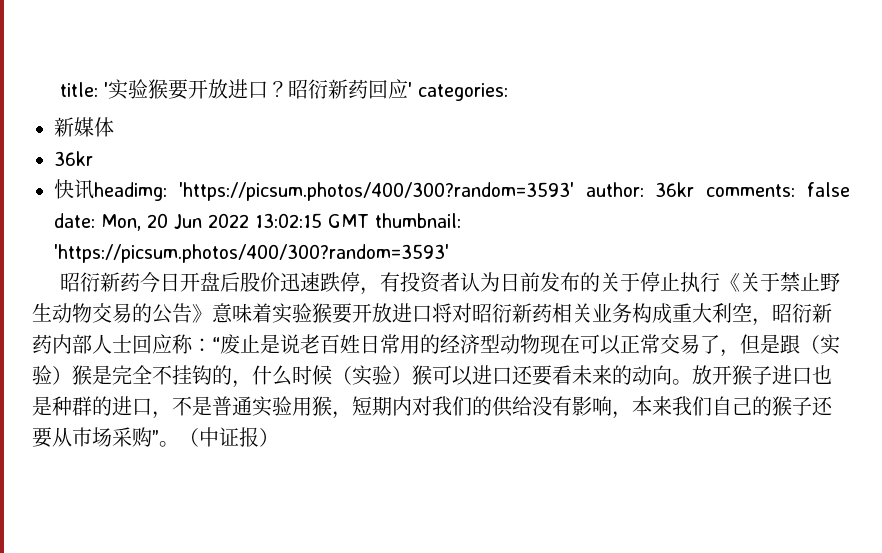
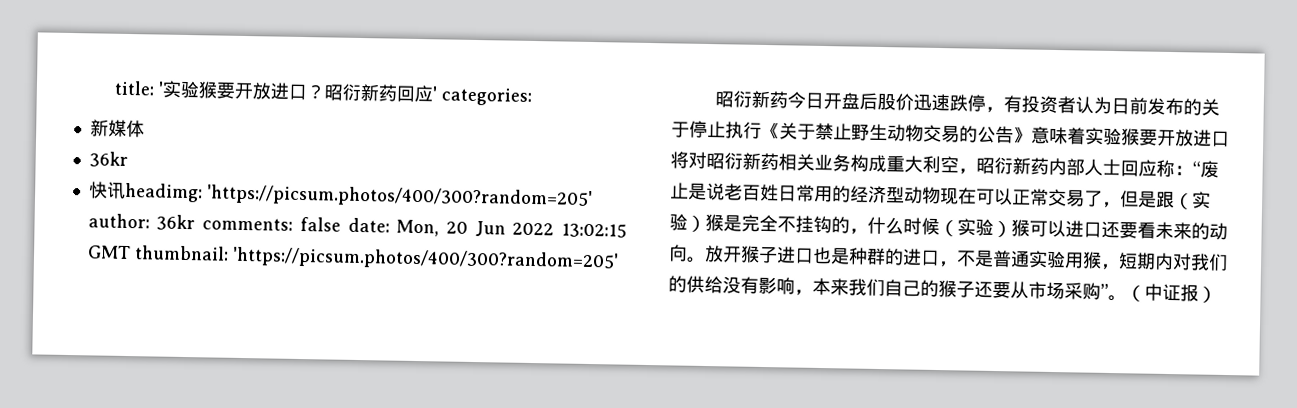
[178,182,574,201] 'https://picsum.photos/400/300?random=3593' -> [205,184,593,210] 'https://picsum.photos/400/300?random=205'
[54,244,449,263] 'https://picsum.photos/400/300?random=3593' -> [231,246,619,272] 'https://picsum.photos/400/300?random=205'

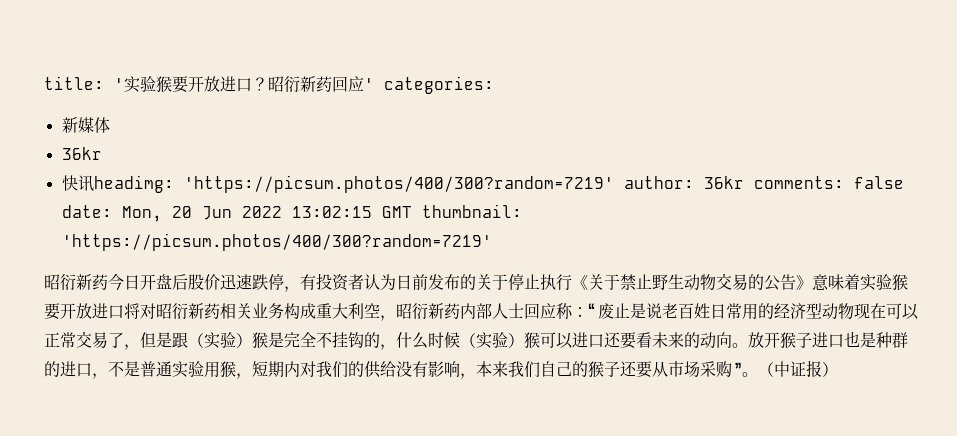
[205,184,593,210] 'https://picsum.photos/400/300?random=205' -> [183,175,614,193] 'https://picsum.photos/400/300?random=7219'
[231,246,619,272] 'https://picsum.photos/400/300?random=205' -> [61,233,492,251] 'https://picsum.photos/400/300?random=7219'

